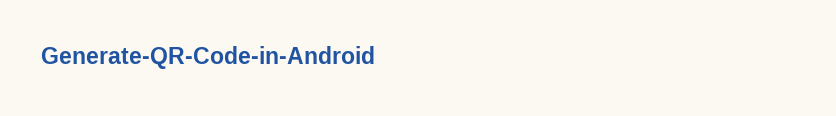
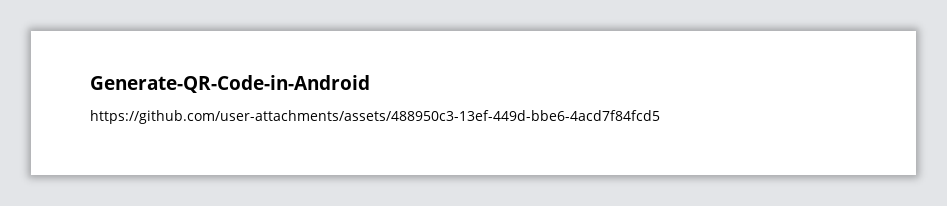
(375, 57) none -> [90,110,660,124] // https://github.com/user-attachments/assets/488950c3-13ef-449d-bbe6-4acd7f84fcd5

